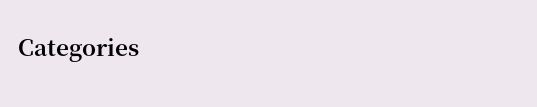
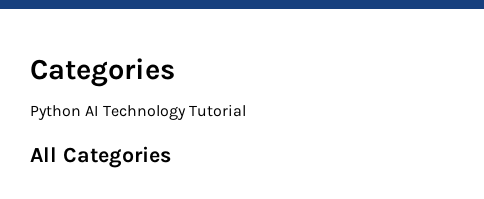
[18,38,139,62] Categories -> [30,58,175,87] [30,104,246,120] [30,146,171,168] Categories // Python AI Technology Tutorial // All Categories

